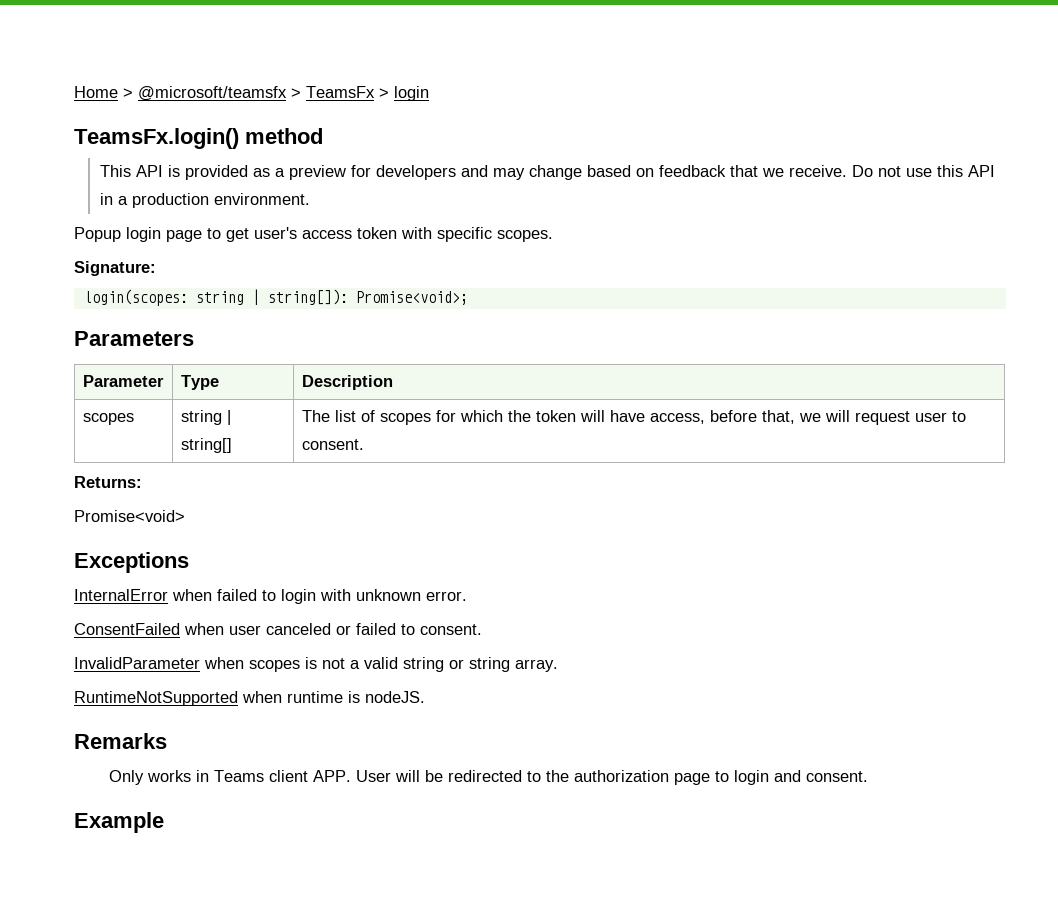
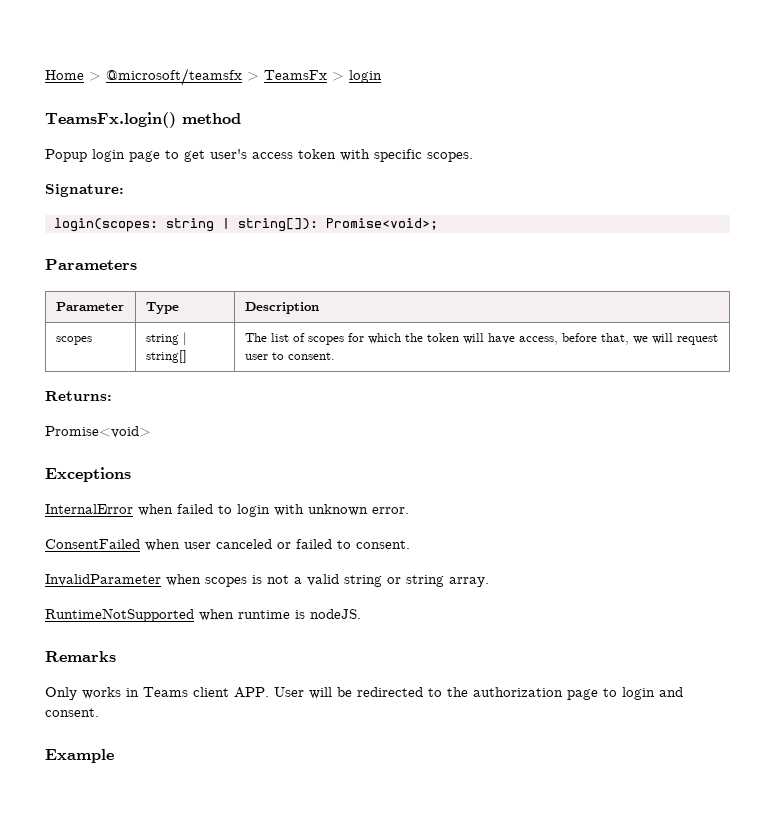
[99,165,995,180] [99,193,310,208] // This API is provided as a preview for developers and may change based on feedback that we receive. Do not use this API in a production environment. -> (241, 118) none

